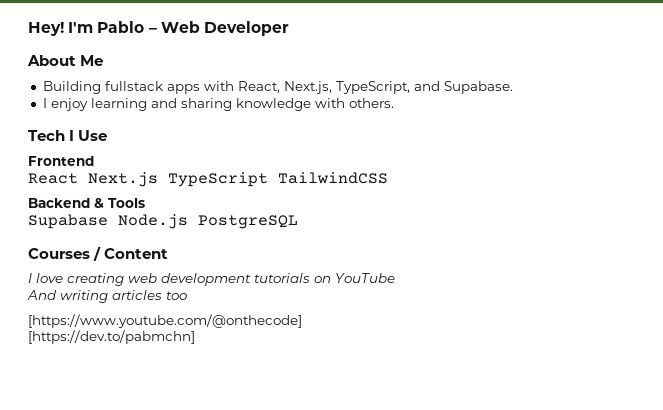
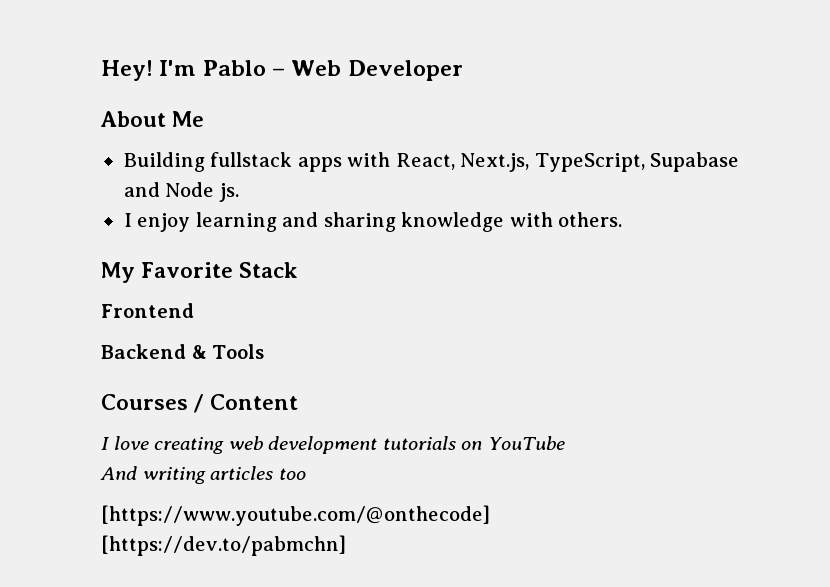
[413,81,513,94] and Supabase. -> [650,152,740,172] [123,182,239,202] Supabase and Node js.
[28,130,108,141] [28,156,94,166] [28,172,388,187] Tech I Use // Frontend // React Next.js TypeScript TailwindCSS -> [101,262,299,283] [101,303,194,318] My Favorite Stack // Frontend
[28,214,298,229] // Supabase Node.js PostgreSQL -> (265, 351) none

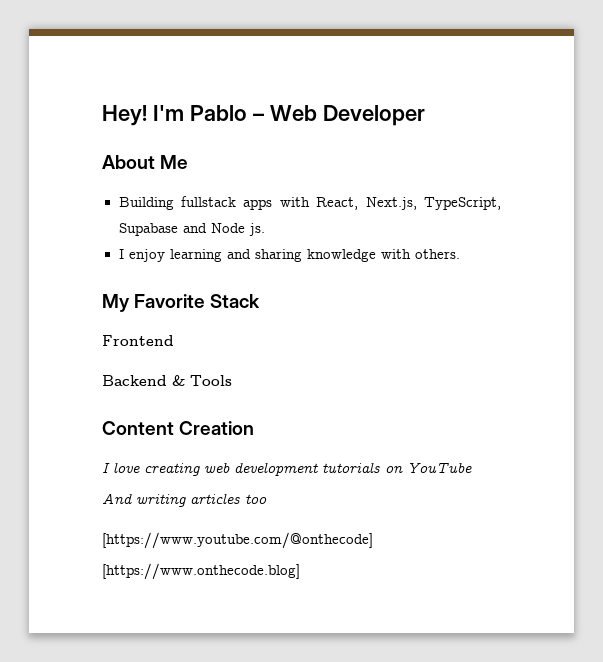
[101,394,205,413] Courses / -> (232, 380) none
(299, 402) none -> [179,421,255,435] Creation
[101,535,346,556] [https://dev.to/pabmchn] -> [102,563,300,580] [https://www.onthecode.blog]

